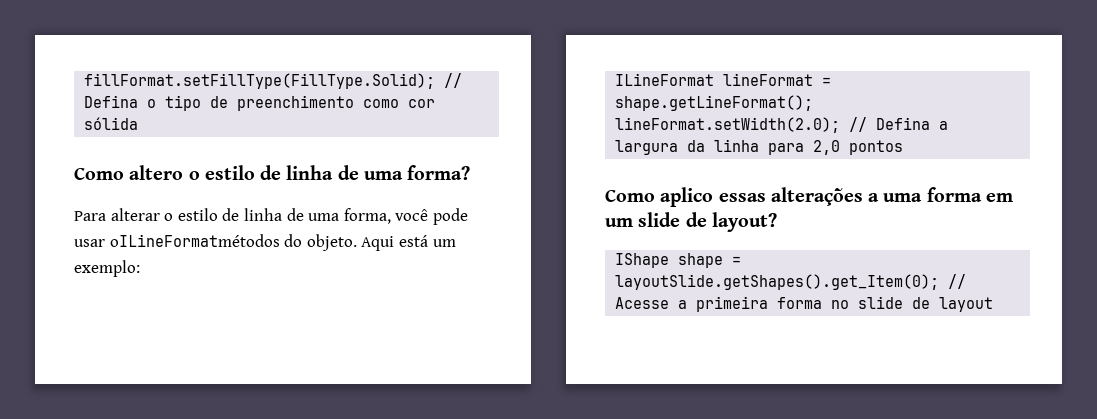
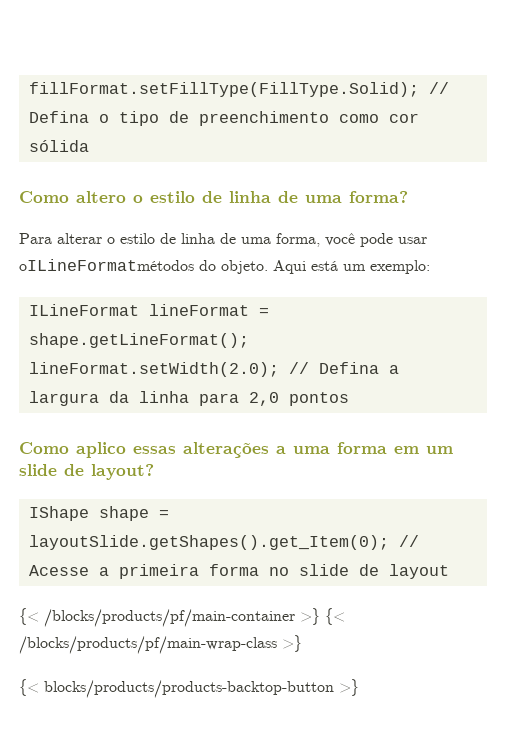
(994, 304) none -> [19,608,345,627] [19,635,302,654] [19,679,359,698] // {< /blocks/products/pf/main-container >} {< /blocks/products/pf/main-wrap-class >} // {< blocks/products/products-backtop-button >}

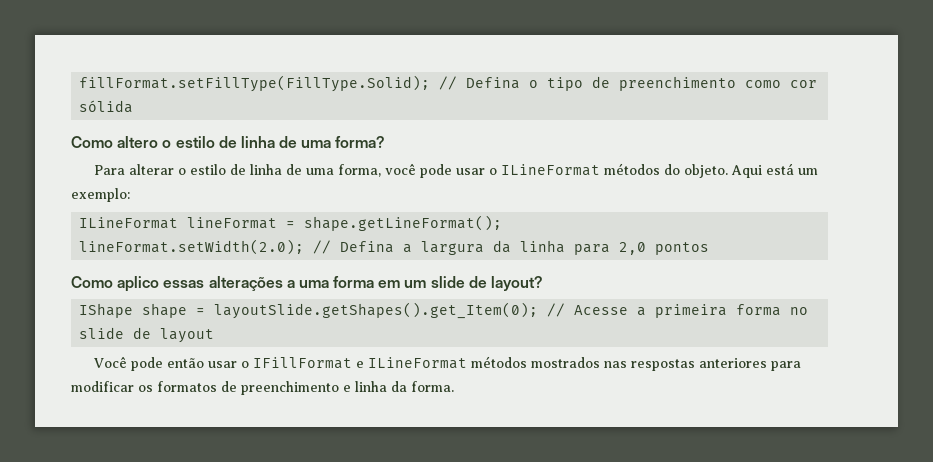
[19,259,194,271] oILineFormatmétodos -> [489,163,661,176] o ILineFormat métodos
[19,608,345,627] [19,635,302,654] [19,679,359,698] {< /blocks/products/pf/main-container >} {< /blocks/products/pf/main-wrap-class >} // {< blocks/products/products-backtop-button >} -> [94,356,802,371] [71,381,454,395] Você pode então usar o IFillFormat e ILineFormat métodos mostrados nas respostas anteriores para modificar os formatos de preenchimento e linha da forma.

